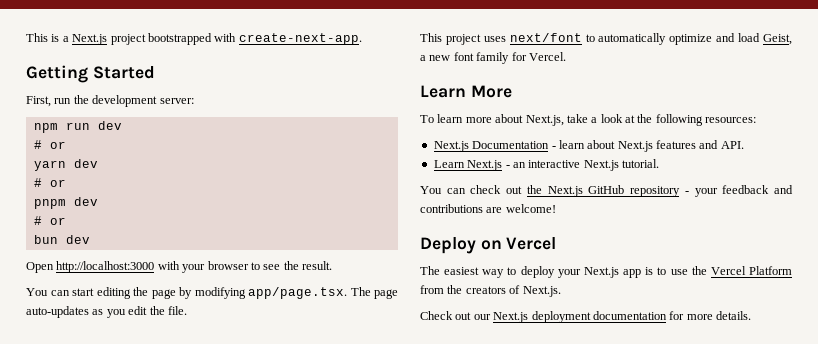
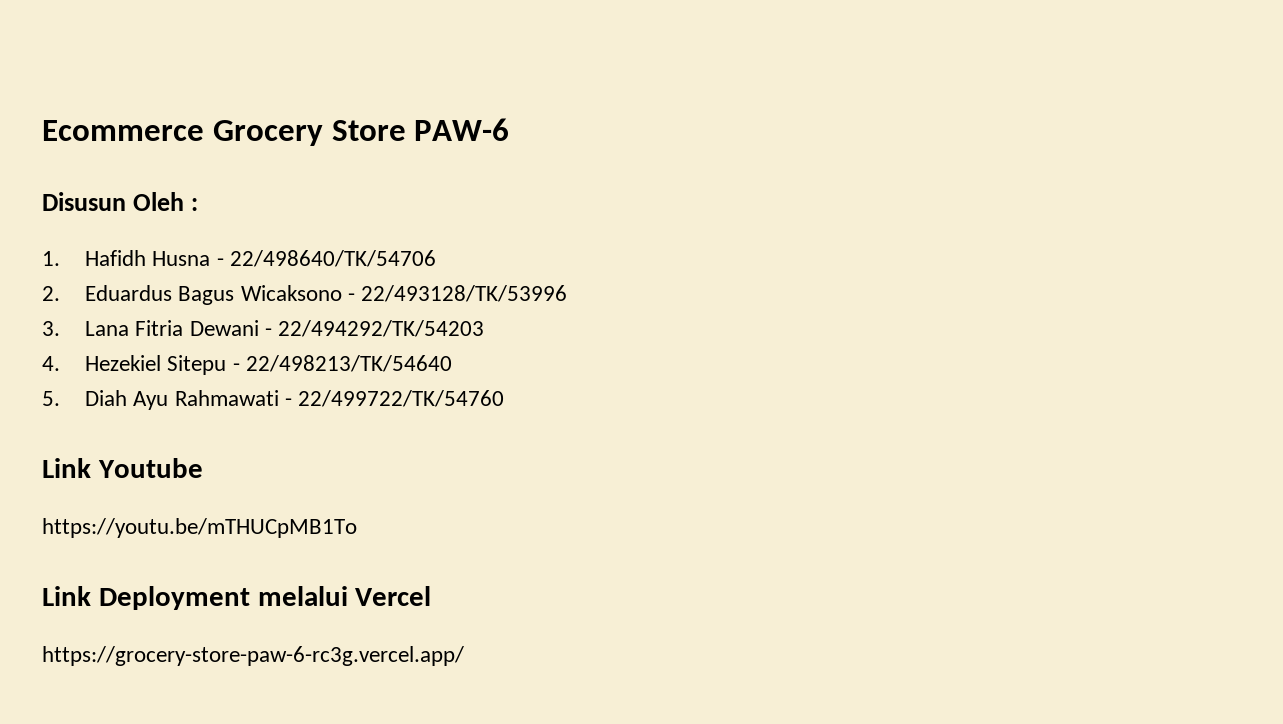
[26,33,362,45] [26,65,155,83] [26,95,194,107] [33,121,122,133] [33,140,66,149] [33,159,98,171] [33,178,66,187] [33,197,98,209] [33,216,66,225] [33,235,90,244] [26,261,332,273] [26,287,398,299] [26,306,187,318] [420,33,792,45] [420,52,566,64] [420,85,512,98] [420,114,757,126] [433,140,744,152] [433,159,659,171] [420,185,793,197] [420,204,556,213] [420,237,557,254] [420,266,792,278] [420,285,561,297] [420,311,751,323] This is a Next.js project bootstrapped with create-next-app. // Getting Started // First, run the development server: // npm run dev // # or // yarn dev // # or // pnpm dev // # or // bun dev // Open http://localhost:3000 with your browser to see the result. // You can start editing the page by modifying app/page.tsx. The page auto-updates as you edit the file. // This project uses next/font to automatically optimize and load Geist, a new font family for Vercel. // Learn More // To learn more about Next.js, take a look at the following resources: // Next.js Documentation - learn about Next.js features and API. // Learn Next.js - an interactive Next.js tutorial. // You can check out the Next.js GitHub repository - your feedback and contributions are welcome! // Deploy on Vercel // The easiest way to deploy your Next.js app is to use the Vercel Platform from the creators of Next.js. // Check out our Next.js deployment documentation for more details. -> [42,118,510,146] [42,192,199,211] [42,250,436,267] [42,285,568,305] [42,320,485,337] [42,355,452,375] [42,390,505,410] [42,458,203,478] [42,518,357,538] [42,586,432,610] [42,646,464,666] Ecommerce Grocery Store PAW-6 // Disusun Oleh : // 1. Hafidh Husna - 22/498640/TK/54706 // 2. Eduardus Bagus Wicaksono - 22/493128/TK/53996 // 3. Lana Fitria Dewani - 22/494292/TK/54203 // 4. Hezekiel Sitepu - 22/498213/TK/54640 // 5. Diah Ayu Rahmawati - 22/499722/TK/54760 // Link Youtube // https://youtu.be/mTHUCpMB1To // Link Deployment melalui Vercel // https://grocery-store-paw-6-rc3g.vercel.app/

